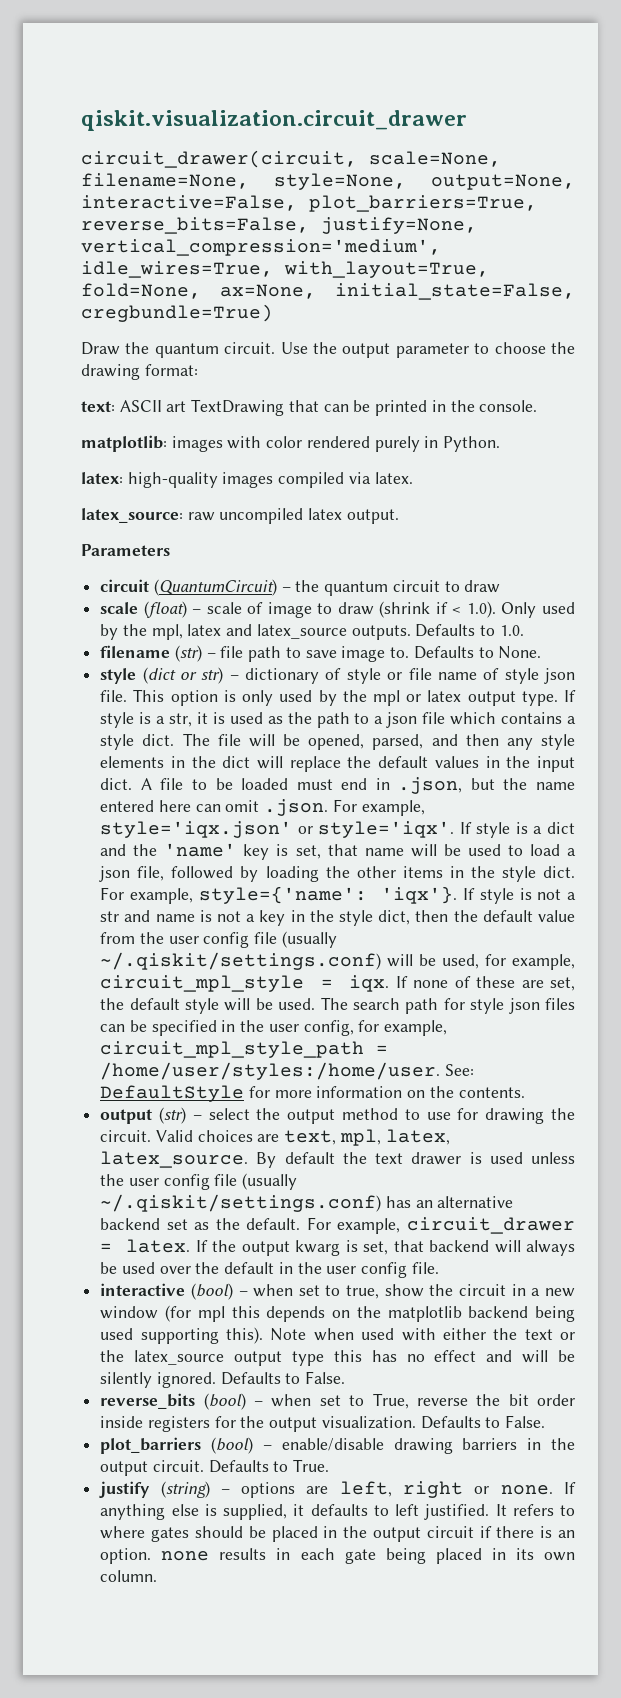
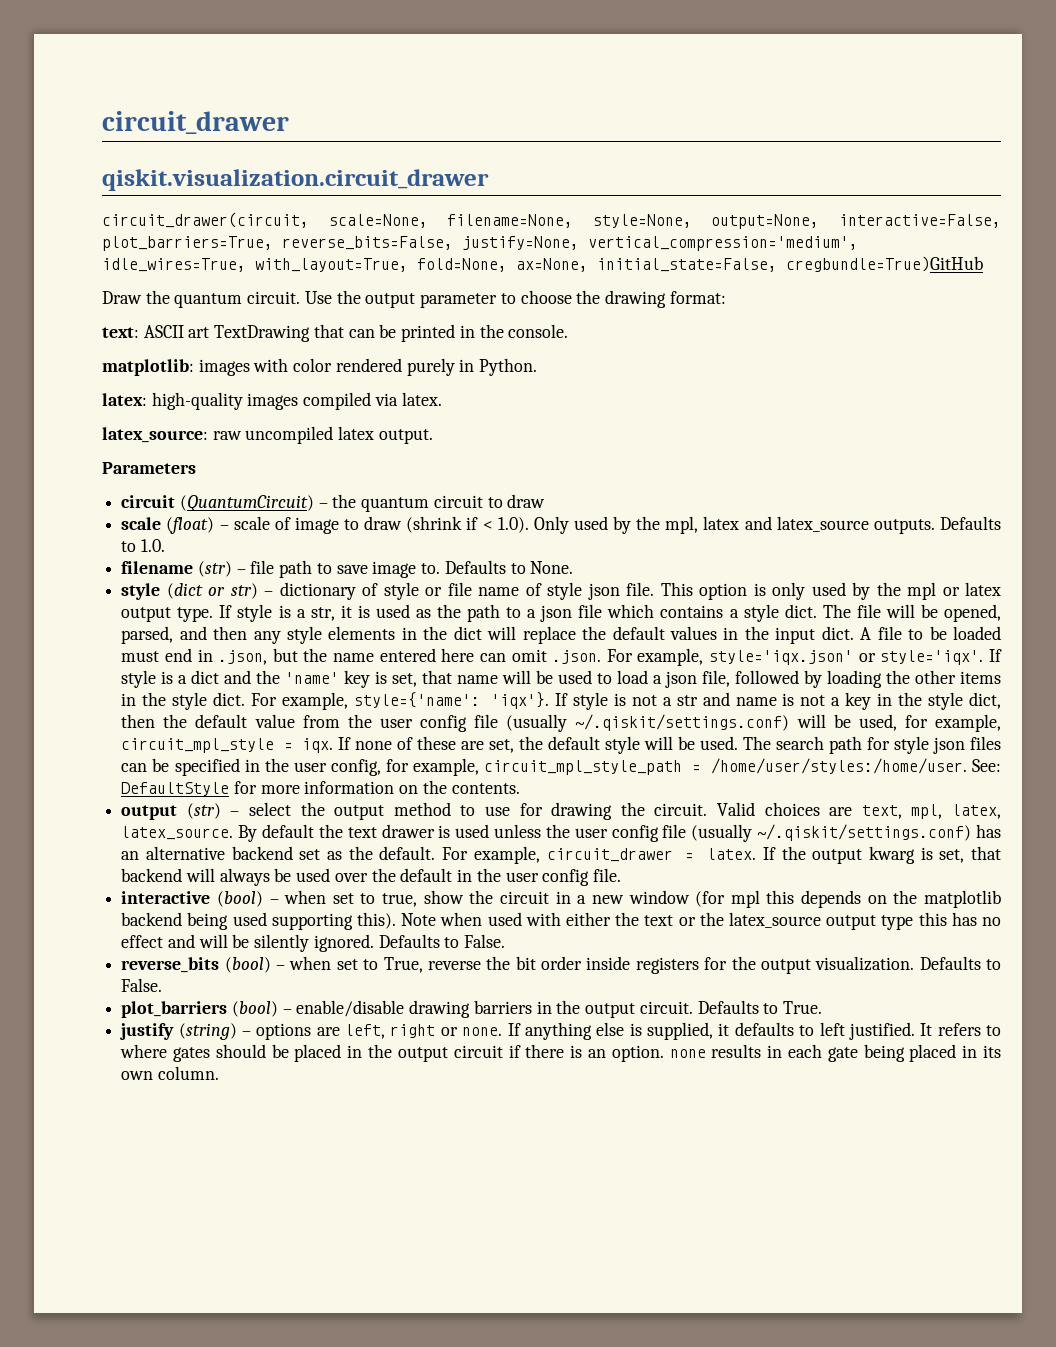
(81, 120) none -> [102,111,289,134] circuit_drawer //
[81,304,273,322] cregbundle=True) -> [786,256,983,272] cregbundle=True)GitHub

